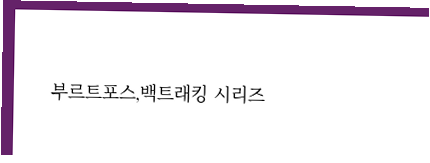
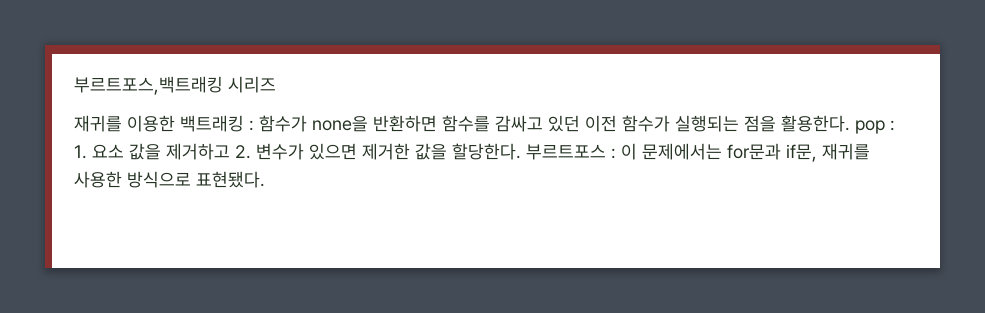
(265, 94) none -> [74,115,895,134] [74,143,870,162] [74,171,265,188] // 재귀를 이용한 백트래킹 : 함수가 none을 반환하면 함수를 감싸고 있던 이전 함수가 실행되는 점을 활용한다. pop : 1. 요소 값을 제거하고 2. 변수가 있으면 제거한 값을 할당한다. 부르트포스 : 이 문제에서는 for문과 if문, 재귀를 사용한 방식으로 표현됐다.

